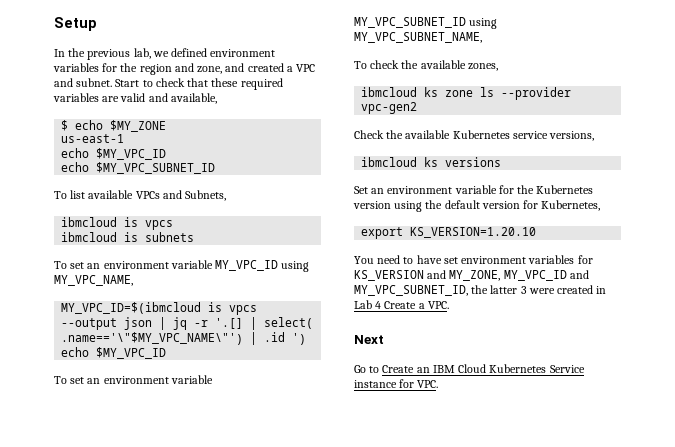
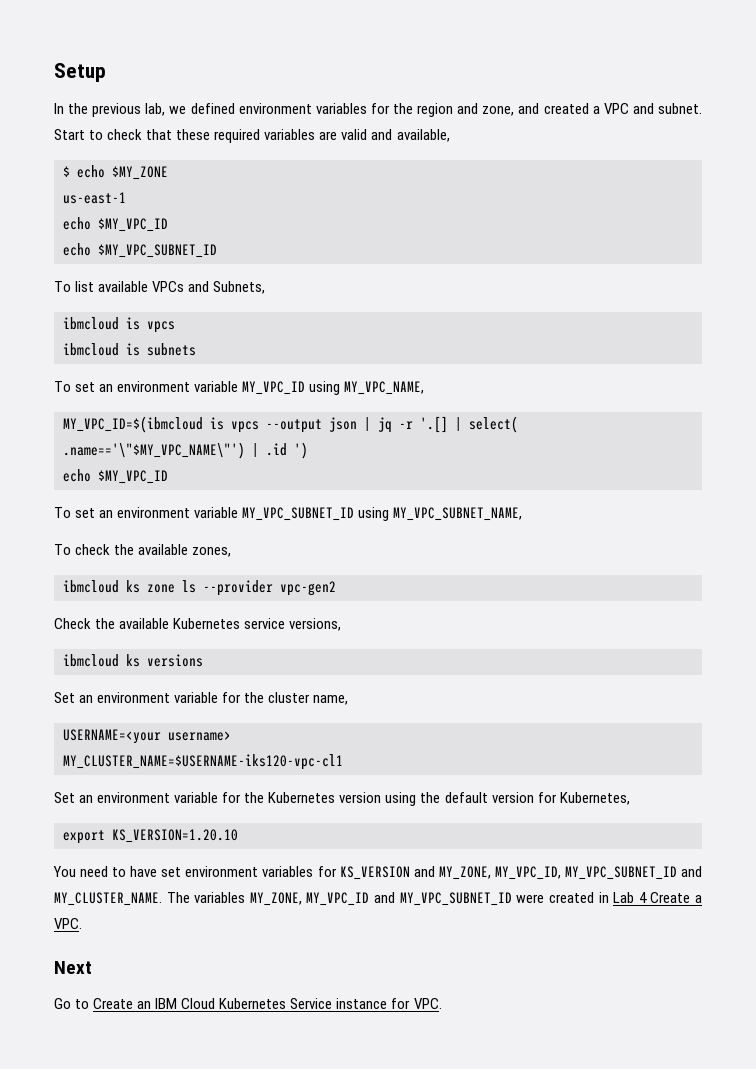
(502, 162) none -> [54,692,349,705] [63,729,231,744] [63,754,343,770] // Set an environment variable for the cluster name, // USERNAME=<your username> // MY_CLUSTER_NAME=$USERNAME-iks120-vpc-cl1
[503,270,589,281] [354,285,527,296] MY_VPC_ID and MY_VPC_SUBNET_ID, the latter 3 -> [494,866,703,880] [54,892,512,906] MY_VPC_ID, MY_VPC_SUBNET_ID and MY_CLUSTER_NAME. The variables MY_ZONE, MY_VPC_ID and MY_VPC_SUBNET_ID

